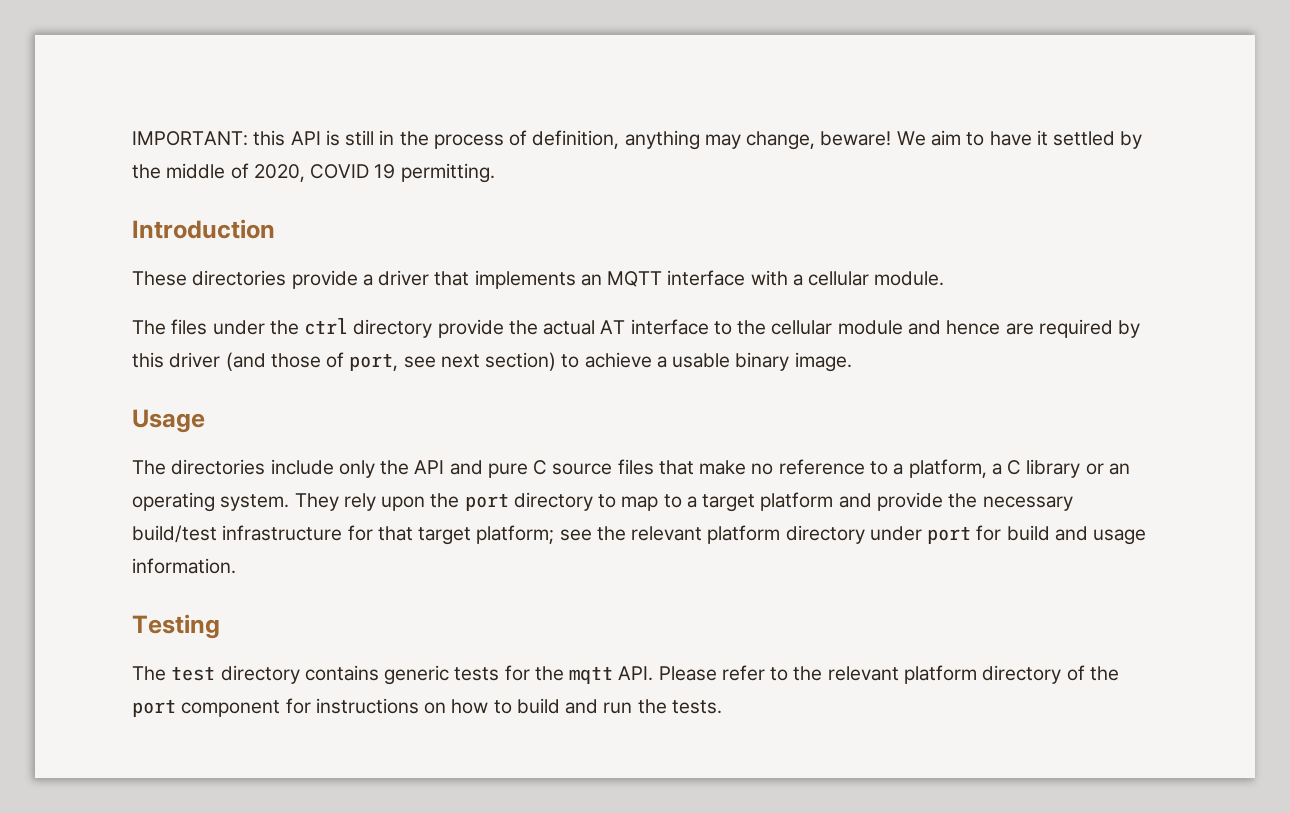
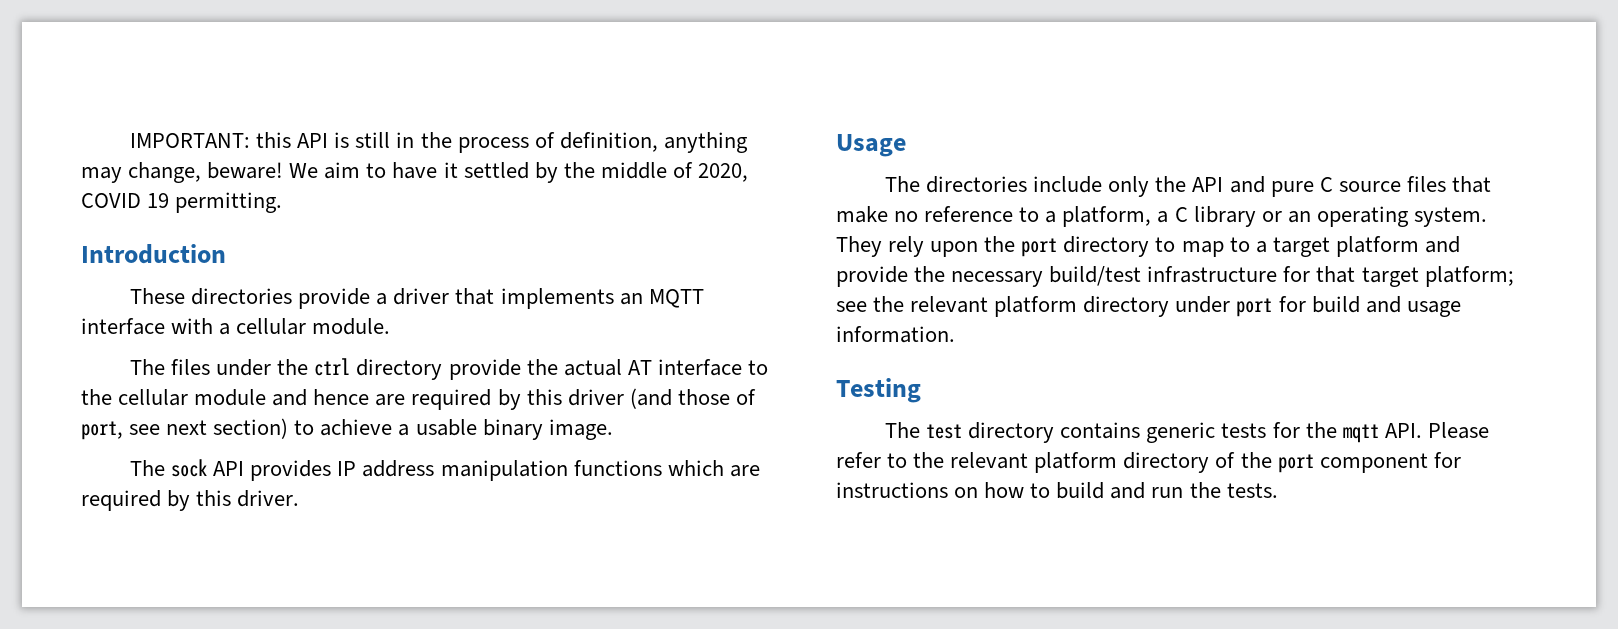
(852, 362) none -> [130,459,760,481] [81,490,300,511] // The sock API provides IP address manipulation functions which are required by this driver.

